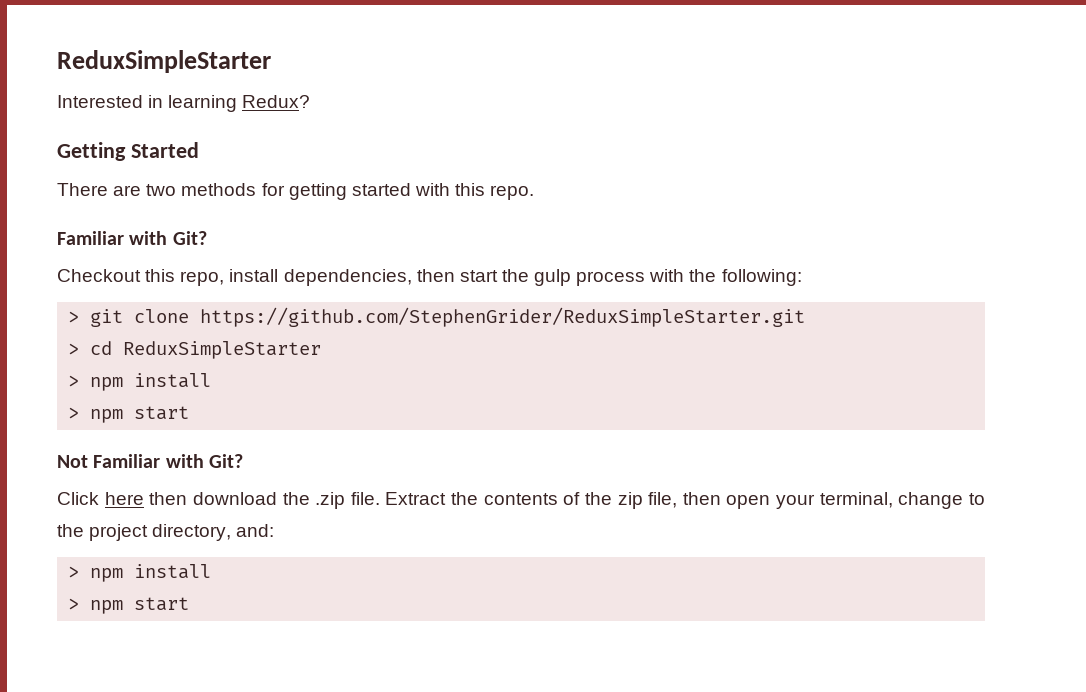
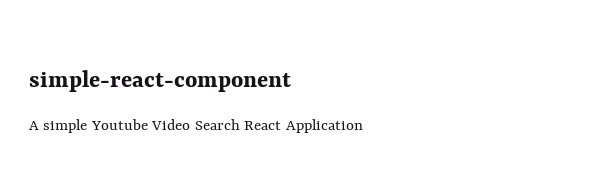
[57,50,271,73] [57,95,311,112] [57,142,199,161] [57,183,535,200] [57,231,207,245] [57,269,802,286] [68,307,806,327] [68,341,322,359] [68,373,212,391] [68,406,190,423] [57,454,244,468] [57,492,986,509] [57,524,275,541] [68,564,212,582] [68,597,190,614] ReduxSimpleStarter // Interested in learning Redux? // Getting Started // There are two methods for getting started with this repo. // Familiar with Git? // Checkout this repo, install dependencies, then start the gulp process with the following: // > git clone https://github.com/StephenGrider/ReduxSimpleStarter.git // > cd ReduxSimpleStarter // > npm install // > npm start // Not Familiar with Git? // Click here then download the .zip file. Extract the contents of the zip file, then open your terminal, change to the project directory, and: // > npm install // > npm start -> [29,70,291,92] [29,119,363,133] simple-react-component // A simple Youtube Video Search React Application

